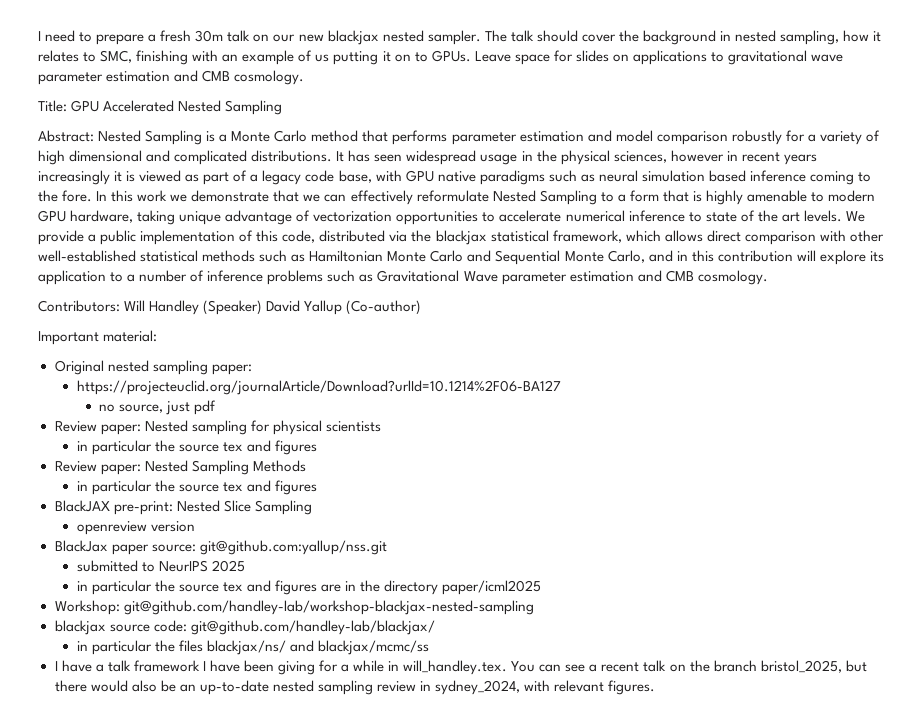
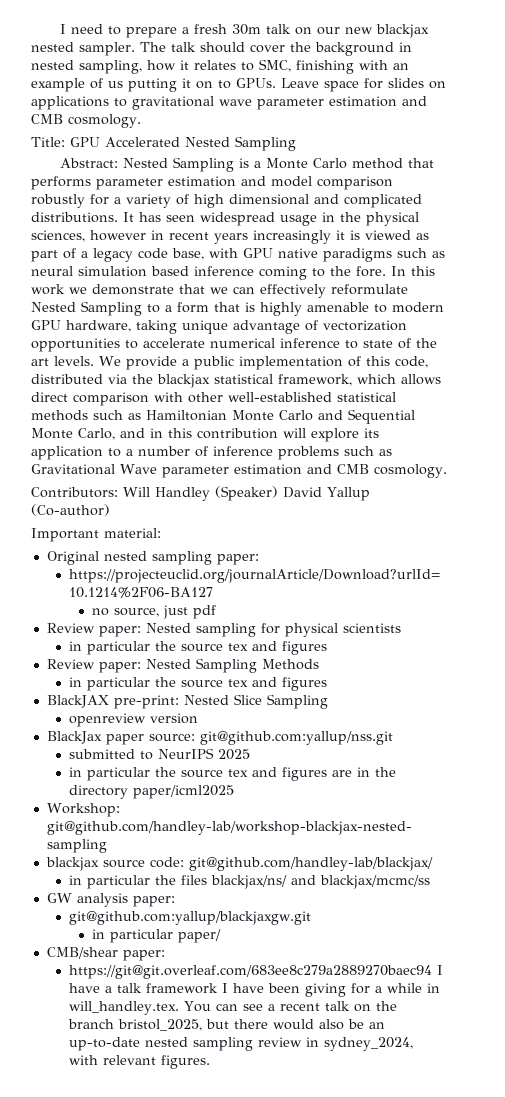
(430, 647) none -> [46,893,175,907] [69,911,312,925] [91,929,221,943] [46,947,165,961] [69,965,433,979] GW analysis paper: // git@github.com:yallup/blackjaxgw.git // in particular paper/ // CMB/shear paper: // https://git@git.overleaf.com/683ee8c279a2889270baec94

